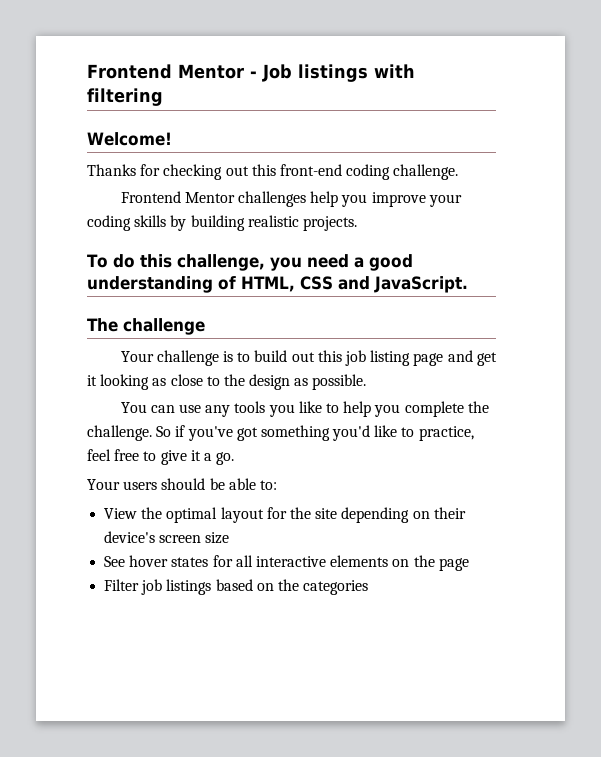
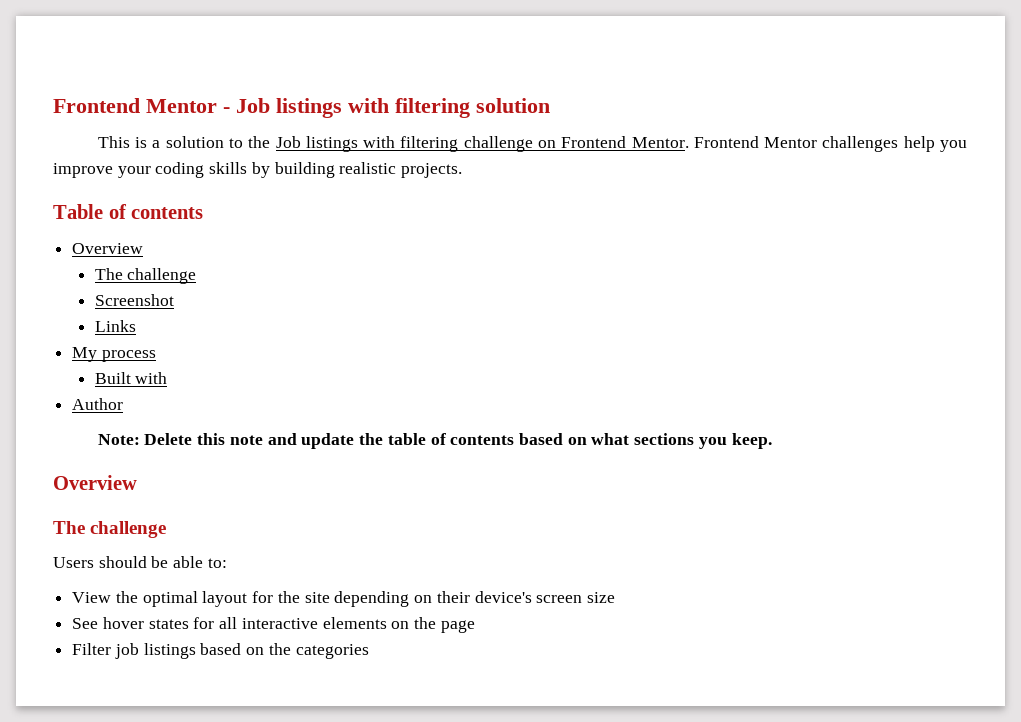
[87,132,172,146] [87,164,459,180] // Welcome! // Thanks for checking out this front-end coding challenge. // -> [476,98,550,113] [97,136,689,152] solution // This is a solution to the Job listings with filtering challenge on Frontend Mentor.
[87,254,413,271] [87,276,468,293] [87,318,205,335] [120,350,497,366] [87,374,367,390] [120,401,489,417] [87,425,474,441] [87,449,235,465] [87,479,158,490] To do this challenge, you need a good understanding of HTML, CSS and JavaScript. // The challenge // Your challenge is to build out this job listing page and get it looking as close to the design as possible. // You can use any tools you like to help you complete the challenge. So if you've got something you'd like to practice, feel free to give it a go. // Your users -> [53,204,204,219] [72,243,144,254] [94,268,197,284] [94,294,174,306] [94,320,136,332] [72,347,156,362] [94,372,168,384] [72,398,124,410] [97,433,772,449] [53,475,137,490] [53,521,167,538] [53,557,94,568] Table of contents // Overview // The challenge // Screenshot // Links // My process // Built with // Author // Note: Delete this note and update the table of contents based on what sections you keep. // Overview // The challenge // Users

